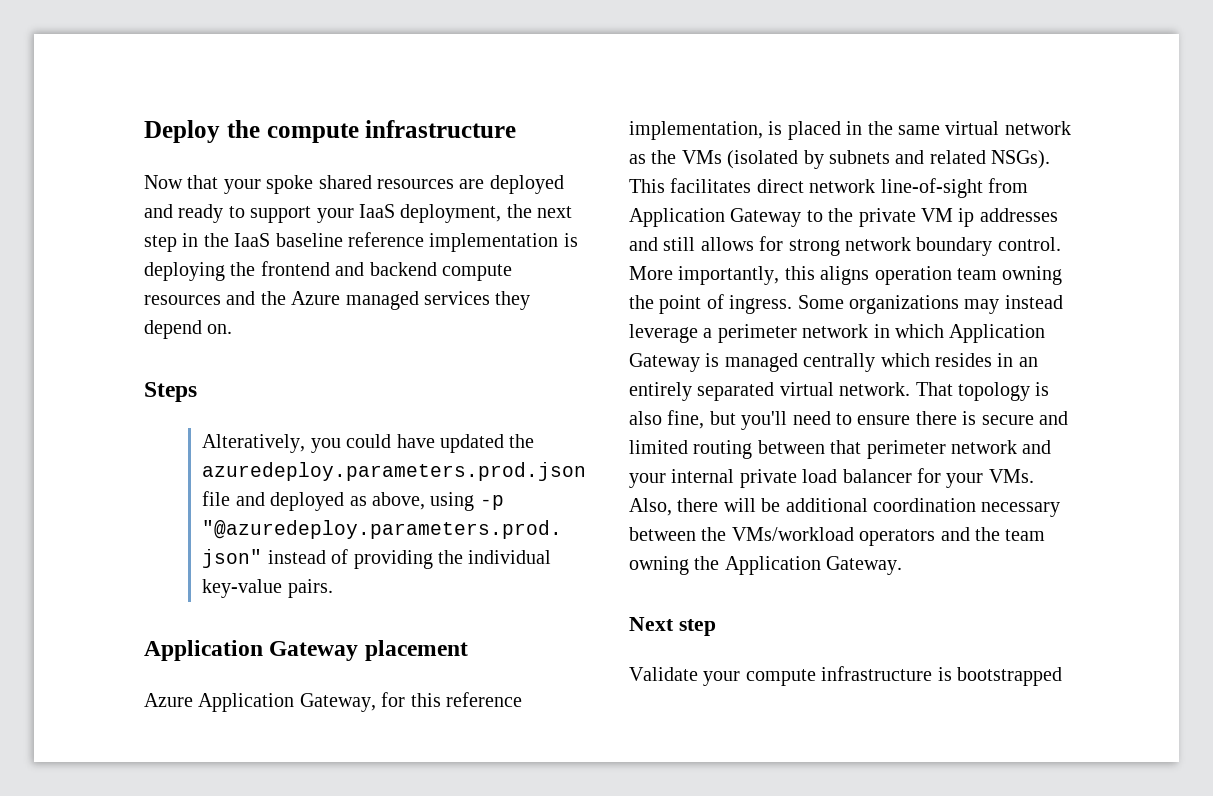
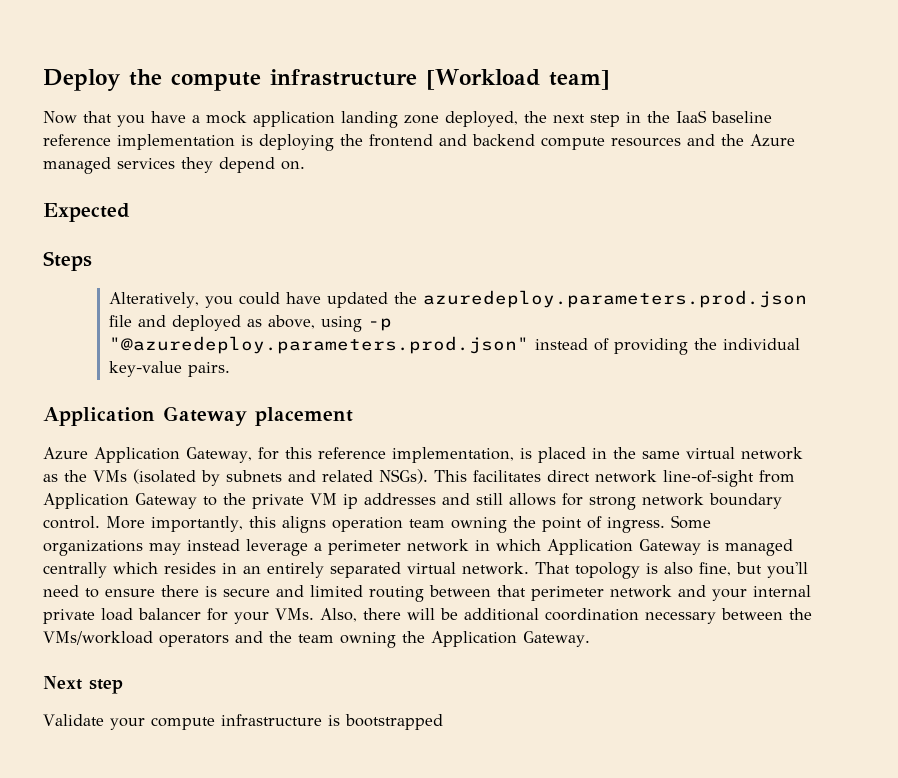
(517, 129) none -> [426,69,610,90] [Workload team]
[223,175,564,194] [144,204,502,223] your spoke shared resources are deployed and ready to support your IaaS deployment, -> [117,111,518,128] you have a mock application landing zone deployed,
(233, 329) none -> [43,203,130,222] // Expected

